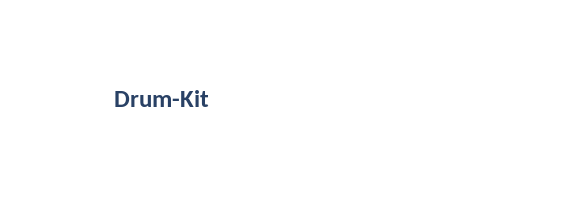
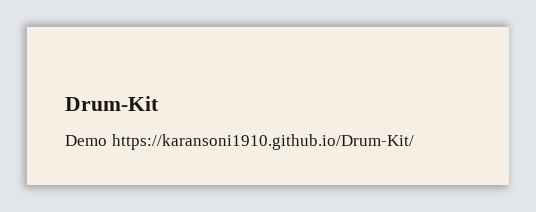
(209, 98) none -> [65,134,414,150] // Demo https://karansoni1910.github.io/Drum-Kit/

